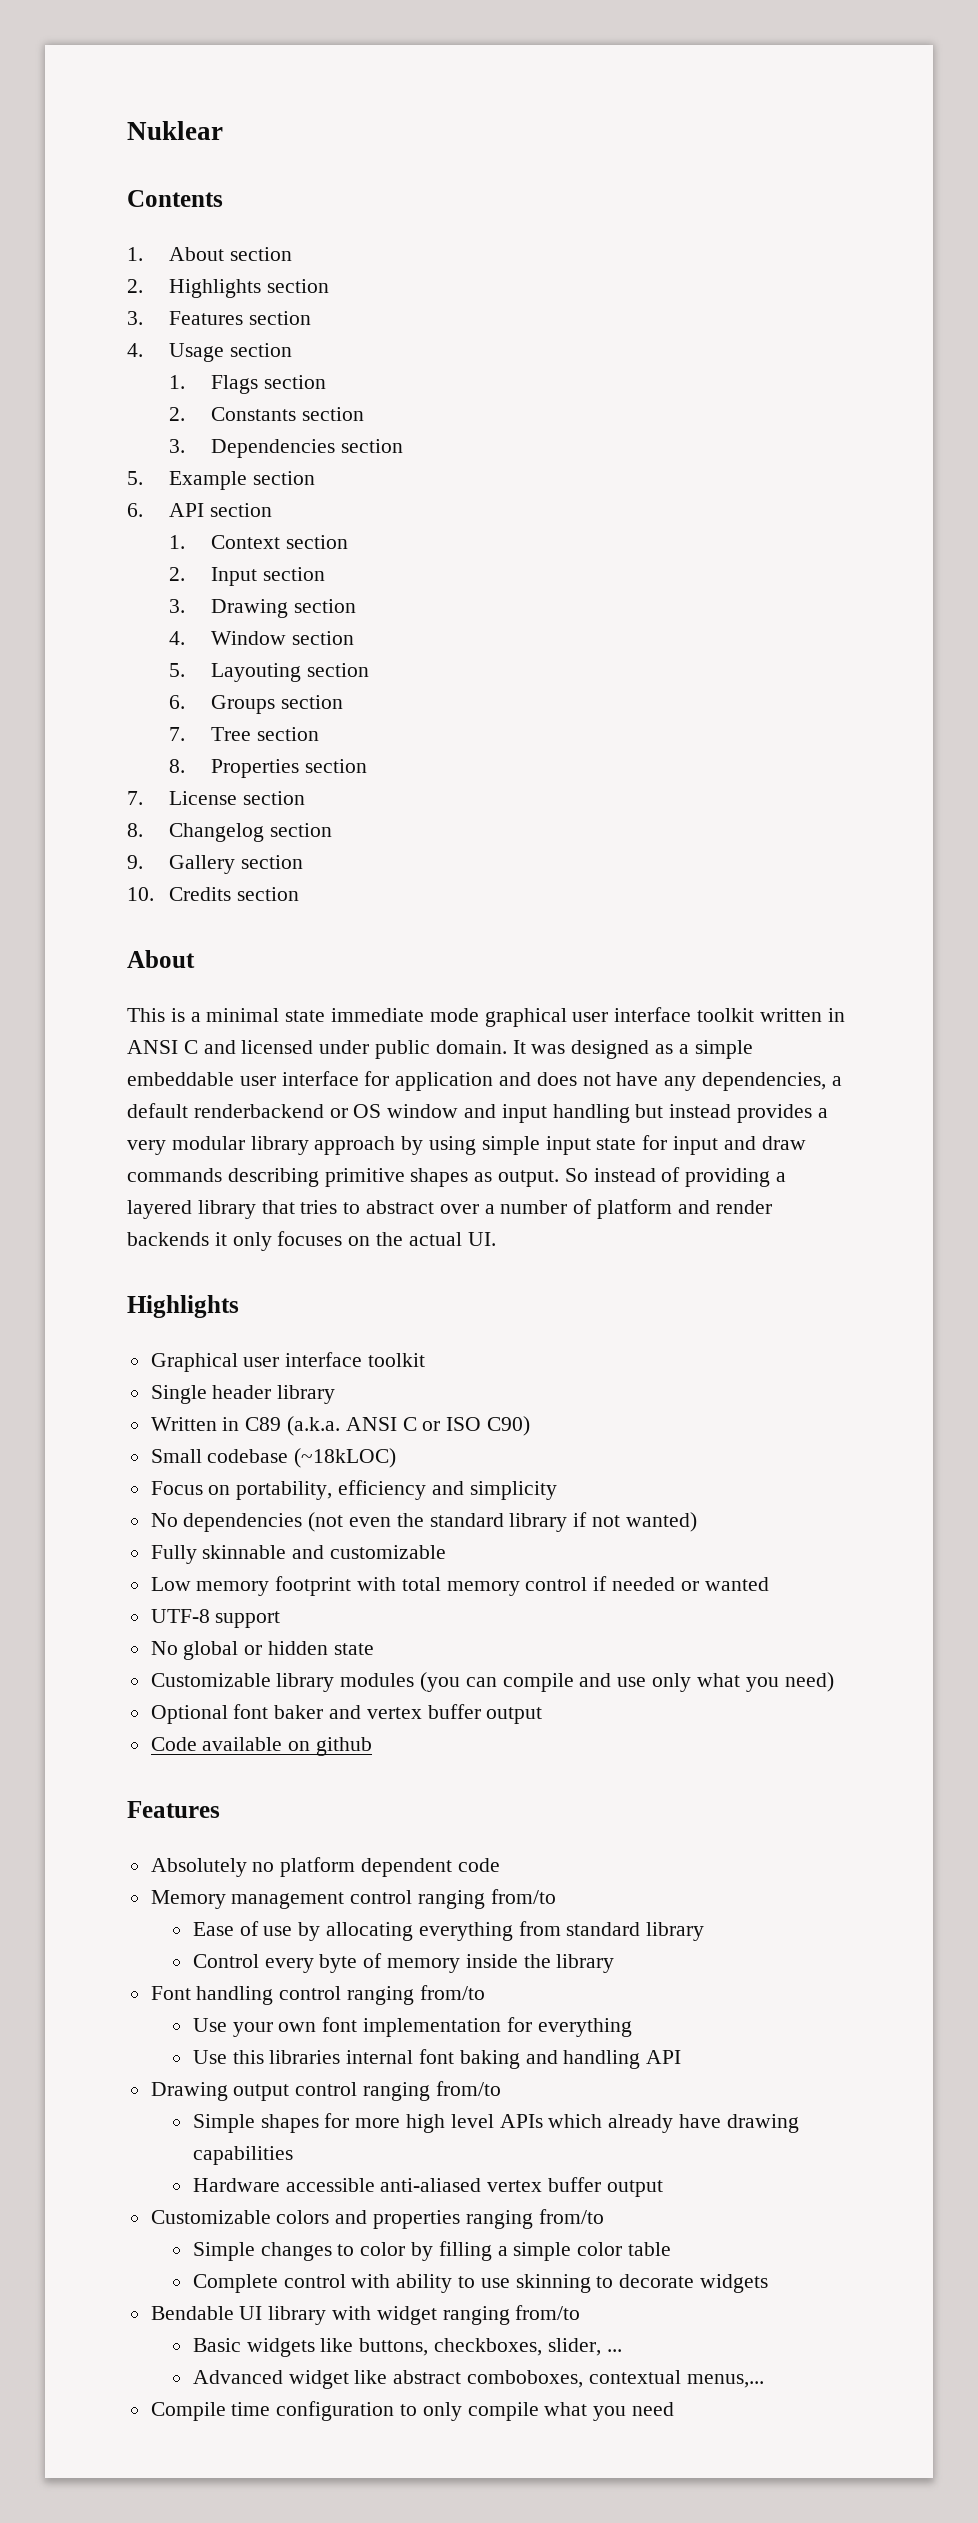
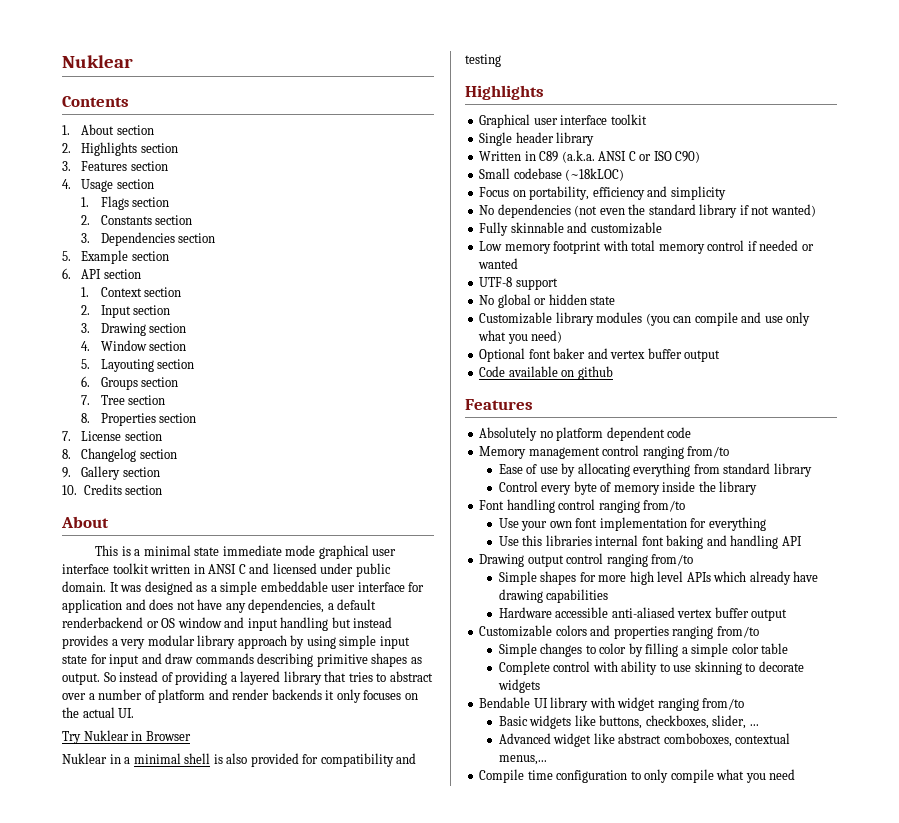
(496, 1239) none -> [62,730,191,744] [62,753,417,767] [465,54,501,67] // Try Nuklear in Browser // Nuklear in a minimal shell is also provided for compatibility and testing

